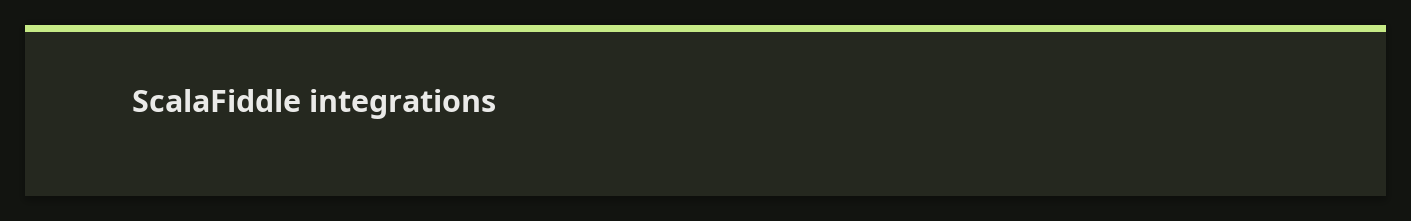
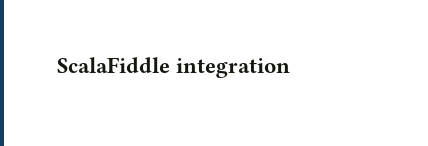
[309,89,497,119] integrations -> [176,58,291,78] integration

